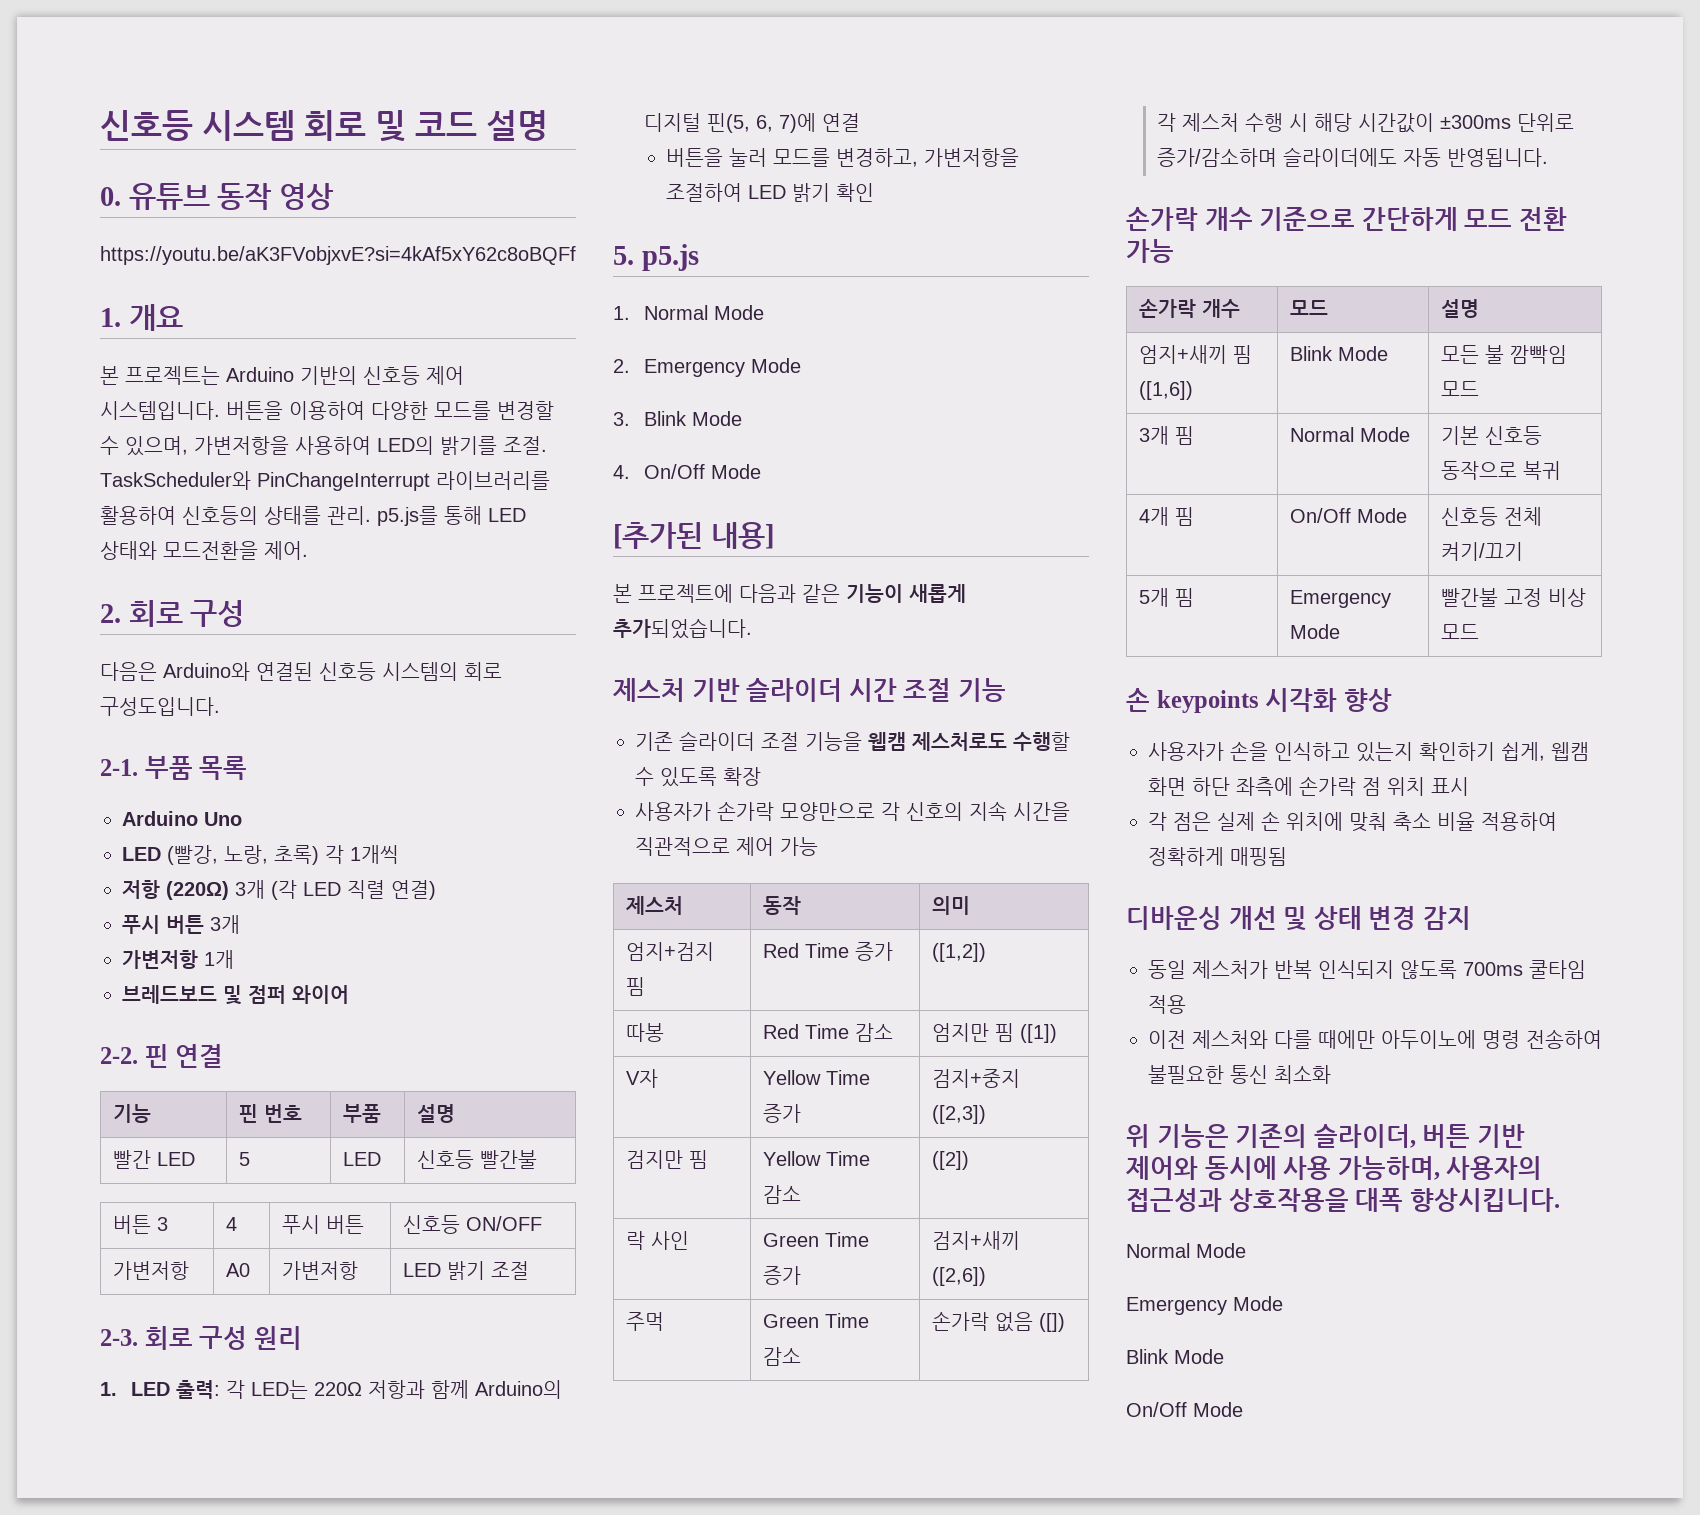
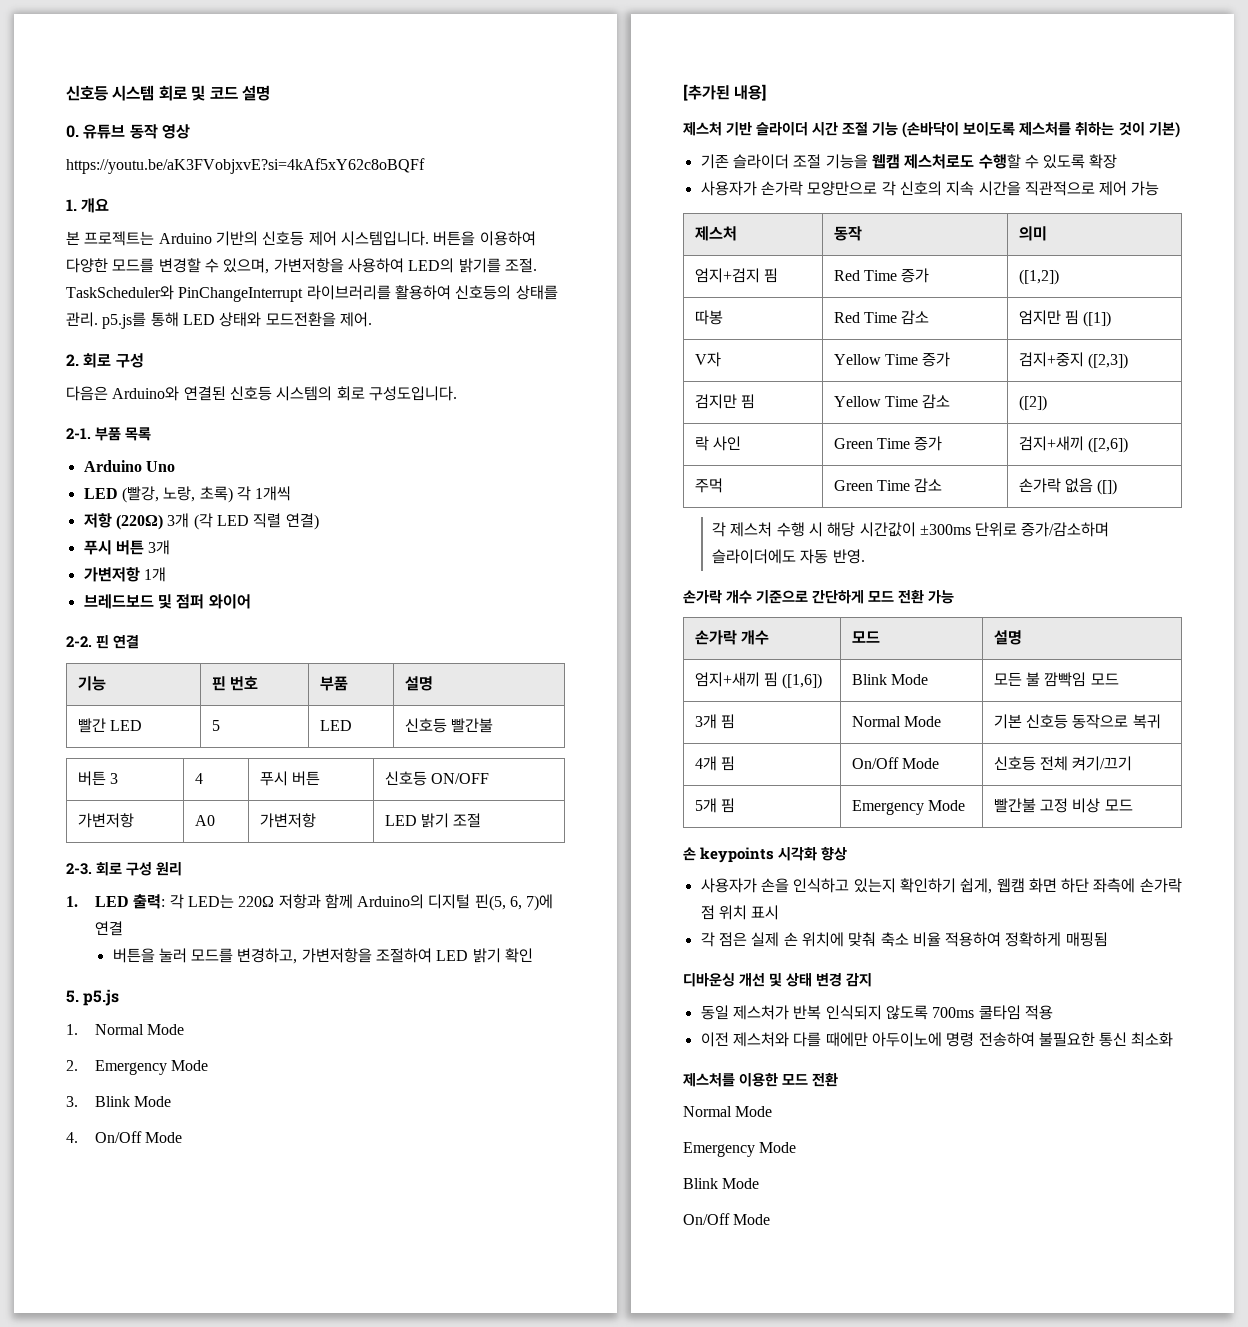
[613,584,966,603] [613,618,752,639] // 본 프로젝트에 다음과 같은 기능이 새롭게 추가되었습니다. -> (767, 92) none
(1007, 690) none -> [902,122,1180,138] (손바닥이 보이도록 제스처를 취하는 것이 기본)
[1446,148,1548,167] 반영됩니다. -> [832,549,865,564] 반영.
[1126,1124,1526,1148] [1126,1156,1543,1180] [1126,1188,1560,1212] 위 기능은 기존의 슬라이더, 버튼 기반 제어와 동시에 사용 가능하며, 사용자의 접근성과 상호작용을 대폭 향상시킵니다. -> [683,1072,839,1087] 제스처를 이용한 모드 전환

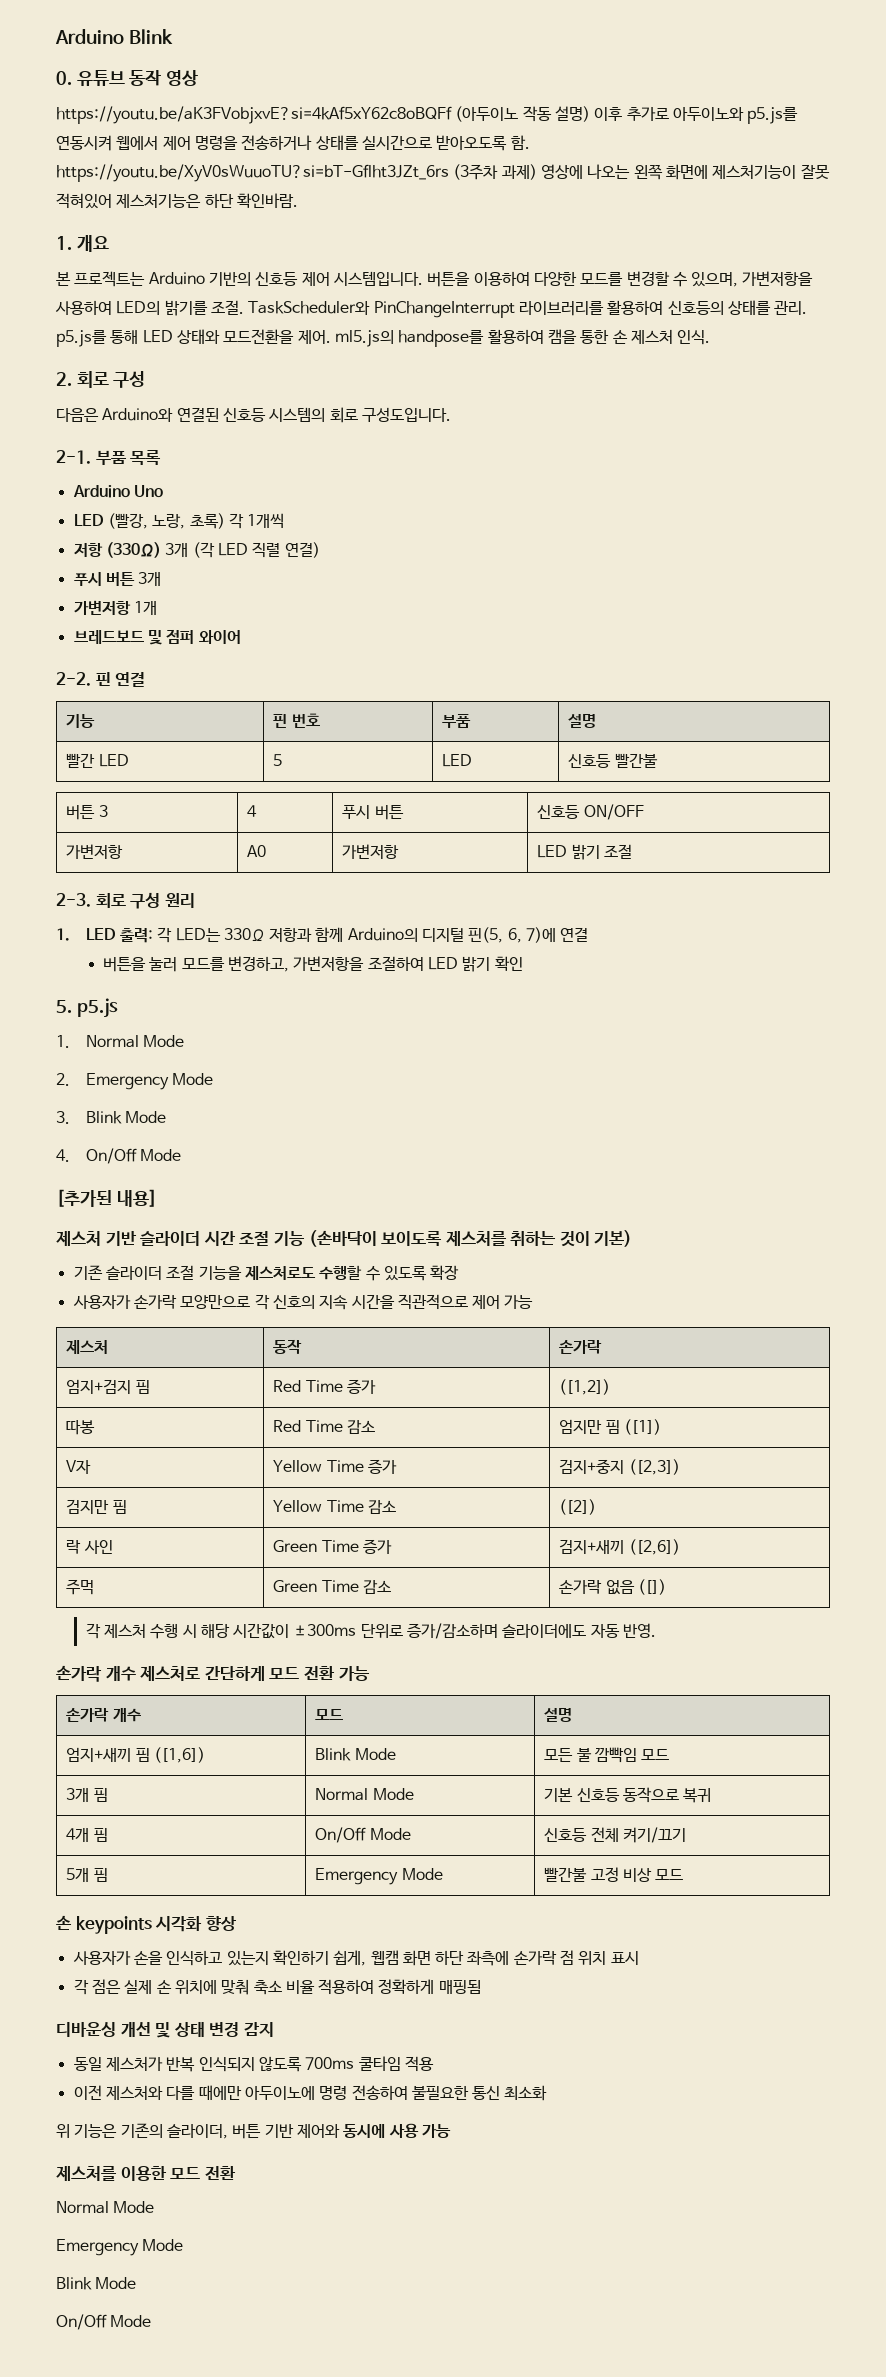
[66,85,271,101] 신호등 시스템 회로 및 코드 설명 -> [55,29,173,44] Arduino Blink
(425, 166) none -> [455,106,799,124] [56,135,530,151] [56,164,830,182] [56,193,298,209] (아두이노 작동 설명) 이후 추가로 아두이노와 p5.js를 연동시켜 웹에서 제어 명령을 전송하거나 상태를 실시간으로 받아오도록 함. https://youtu.be/XyV0sWuuoTU?si=bT-Gflht3JZt_6rs (3주차 과제) 영상에 나오는 왼쪽 화면에 제스처기능이 잘못 적혀있어 제스처기능은 하단 확인바람.
(372, 319) none -> [334,329,711,347] ml5.js의 handpose를 활용하여 캠을 통한 손 제스처 인식.
[115,514,163,530] (220Ω) -> [105,542,161,558] (330Ω)
[238,896,275,907] 220Ω -> [223,928,265,942] 330Ω
[871,154,900,169] 웹캠 -> (242, 1273) none
[1018,226,1047,241] 의미 -> [559,1340,603,1354] 손가락
[756,590,809,604] 기준으로 -> [140,1666,201,1681] 제스처로
(1174, 1039) none -> [56,2123,451,2139] // 위 기능은 기존의 슬라이더, 버튼 기반 제어와 동시에 사용 가능

